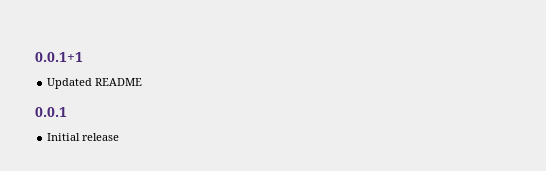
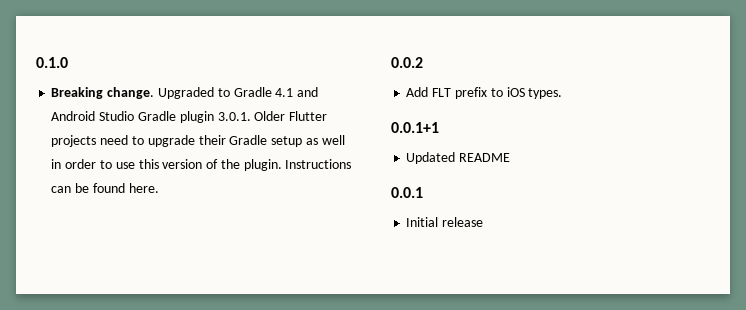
(35, 57) none -> [36,57,68,68] [51,87,319,99] [51,111,328,123] [51,135,345,147] [51,159,352,171] [51,183,159,193] [391,57,423,68] [406,87,563,99] 0.1.0 // Breaking change. Upgraded to Gradle 4.1 and Android Studio Gradle plugin 3.0.1. Older Flutter projects need to upgrade their Gradle setup as well in order to use this version of the plugin. Instructions can be found here. // 0.0.2 // Add FLT prefix to iOS types. //

